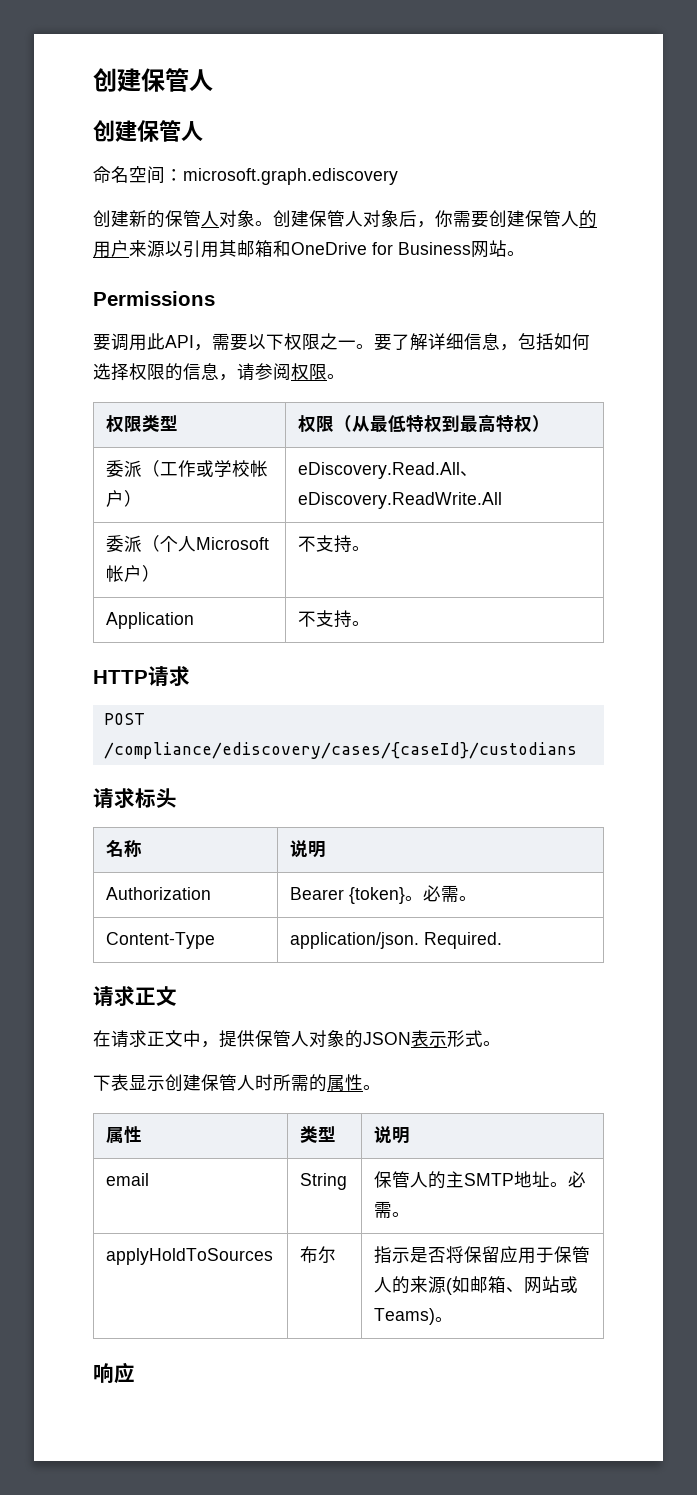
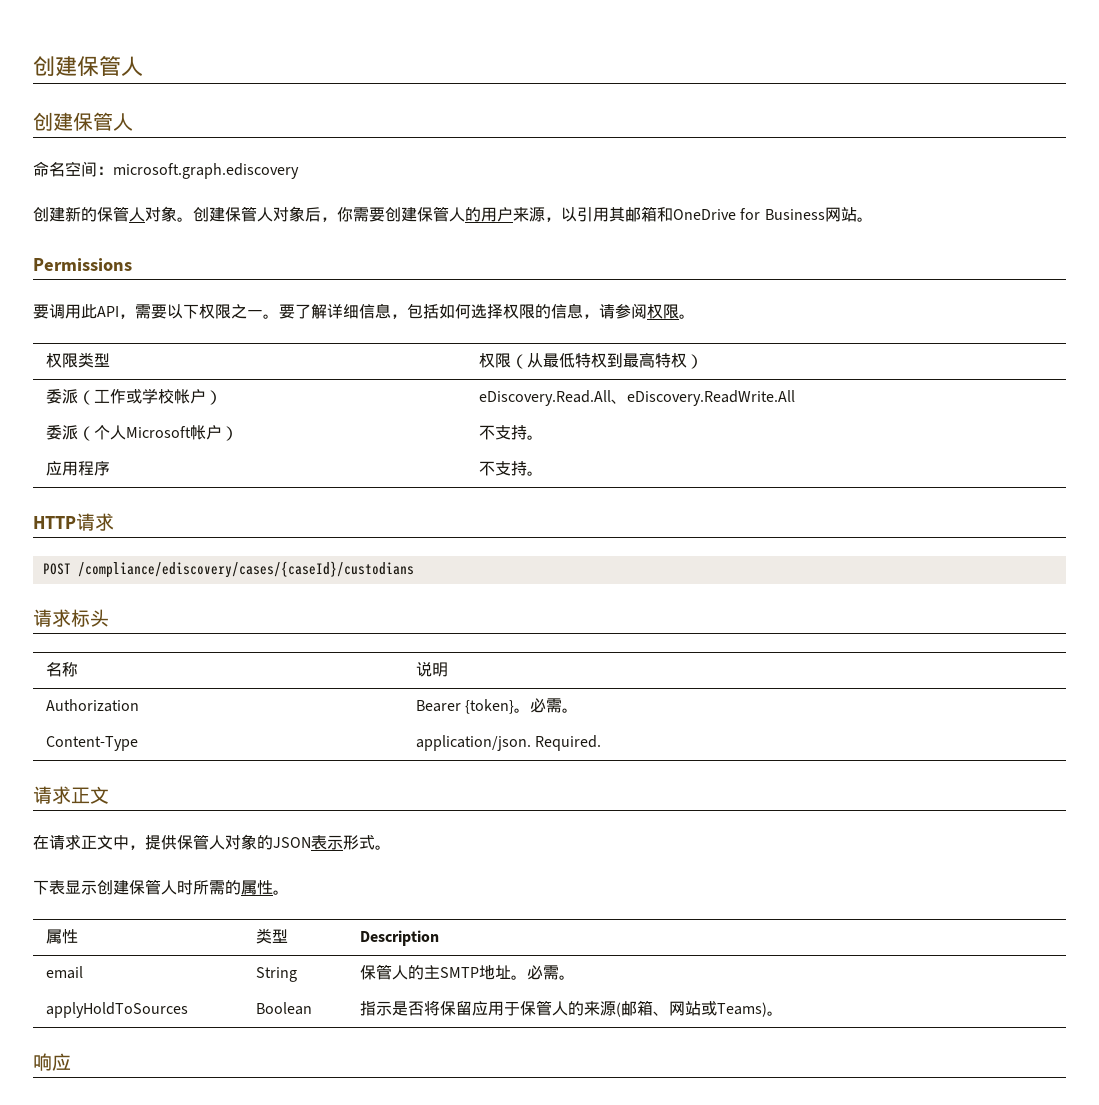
(165, 249) none -> [545,217,561,222] ，
[106,612,195,629] Application -> [45,461,110,476] 应用程序
[374,1126,411,1144] 说明 -> [359,930,439,946] Description
[300,1246,337,1263] 布尔 -> [255,1002,312,1015] Boolean
[452,1276,471,1293] 如 -> (621, 1009) none

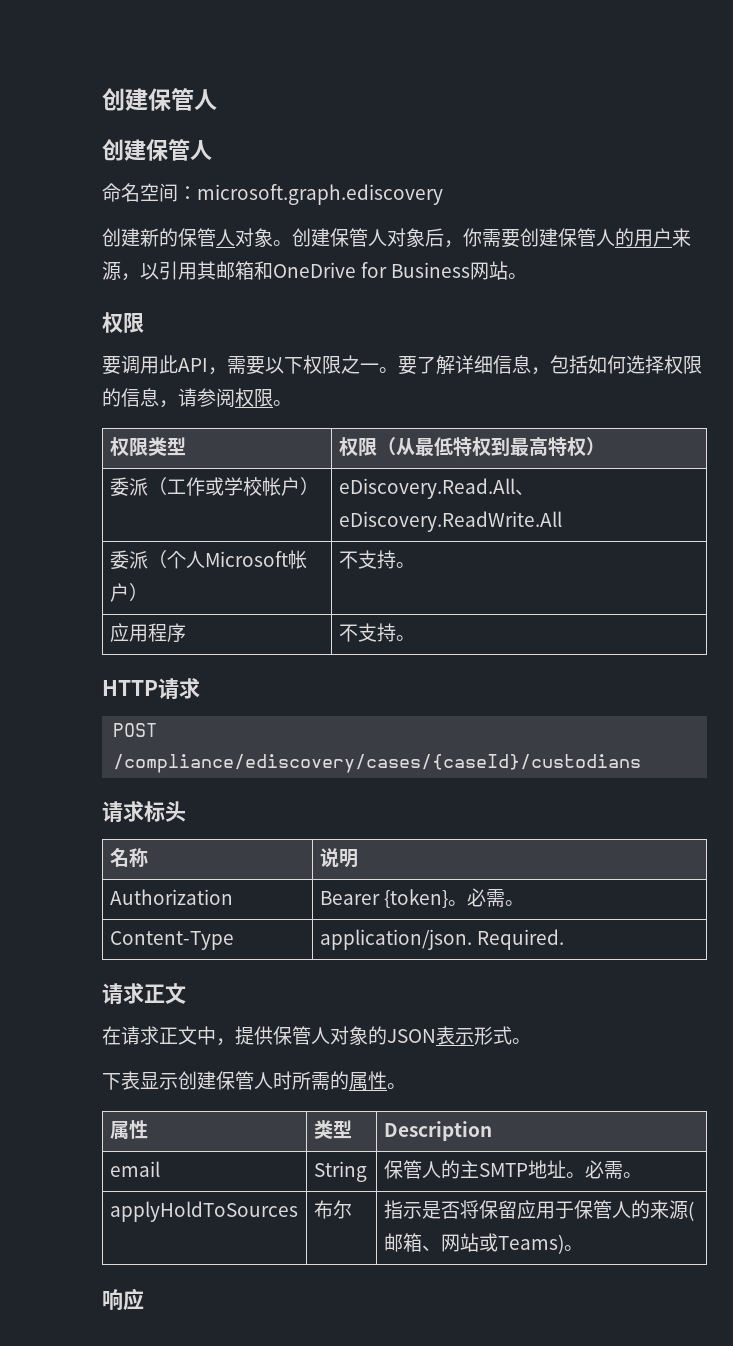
[33,258,132,271] Permissions -> [102,312,144,333] 权限
[255,1002,312,1015] Boolean -> [313,1200,352,1219] 布尔

